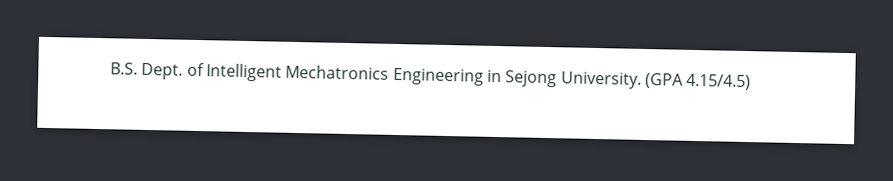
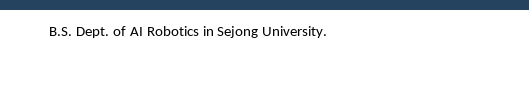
[205,63,484,86] Intelligent Mechatronics Engineering -> [129,26,199,36] AI Robotics
[644,72,752,91] (GPA 4.15/4.5) -> (328, 32) none

